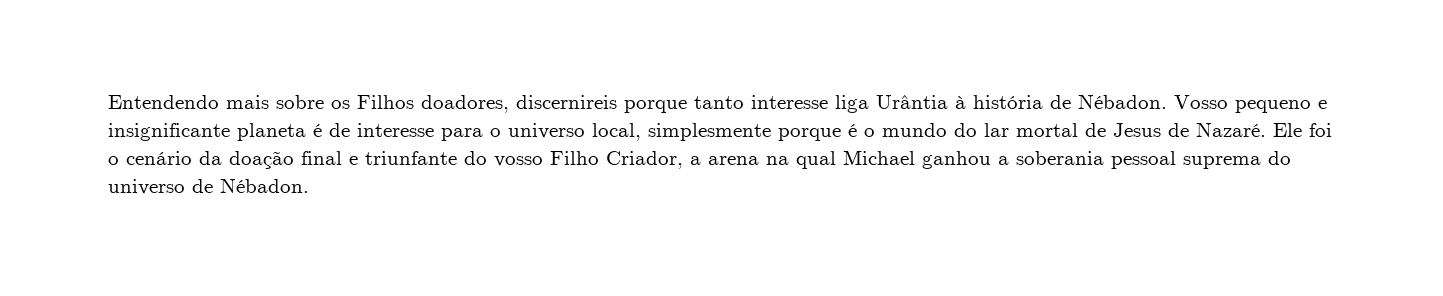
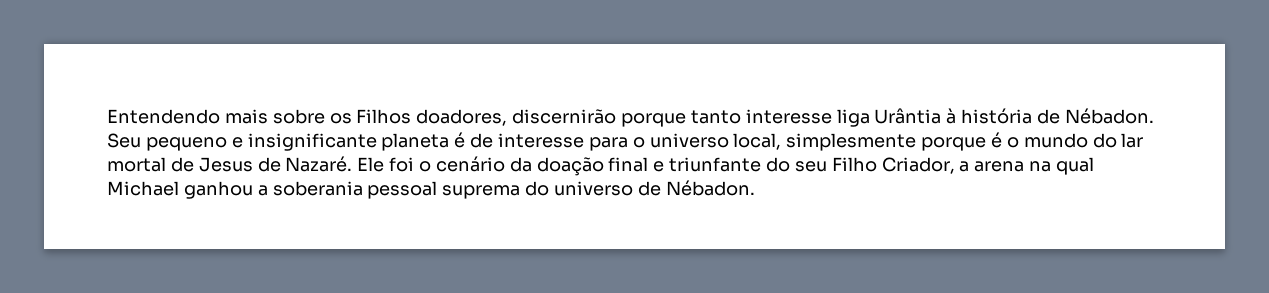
[516,95,617,109] discernireis -> [512,109,617,124] discernirão
[1174,95,1228,109] Vosso -> [107,133,141,148] Seu
[494,156,543,167] vosso -> [794,161,827,172] seu

